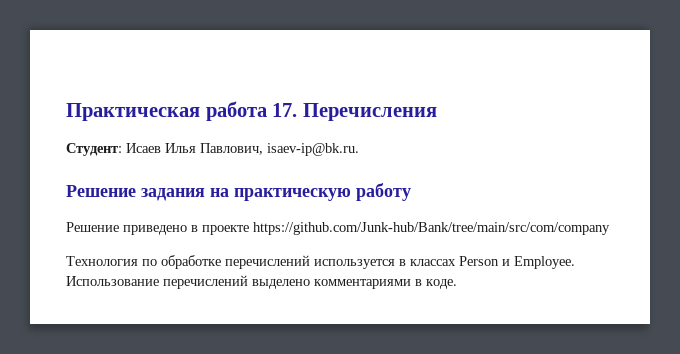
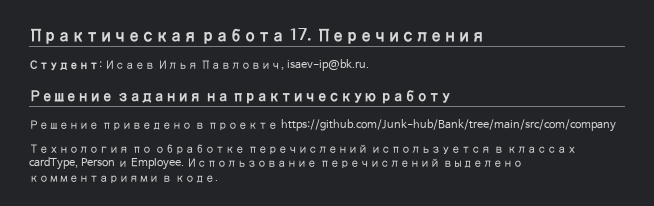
(456, 262) none -> [29,157,78,170] cardType,

